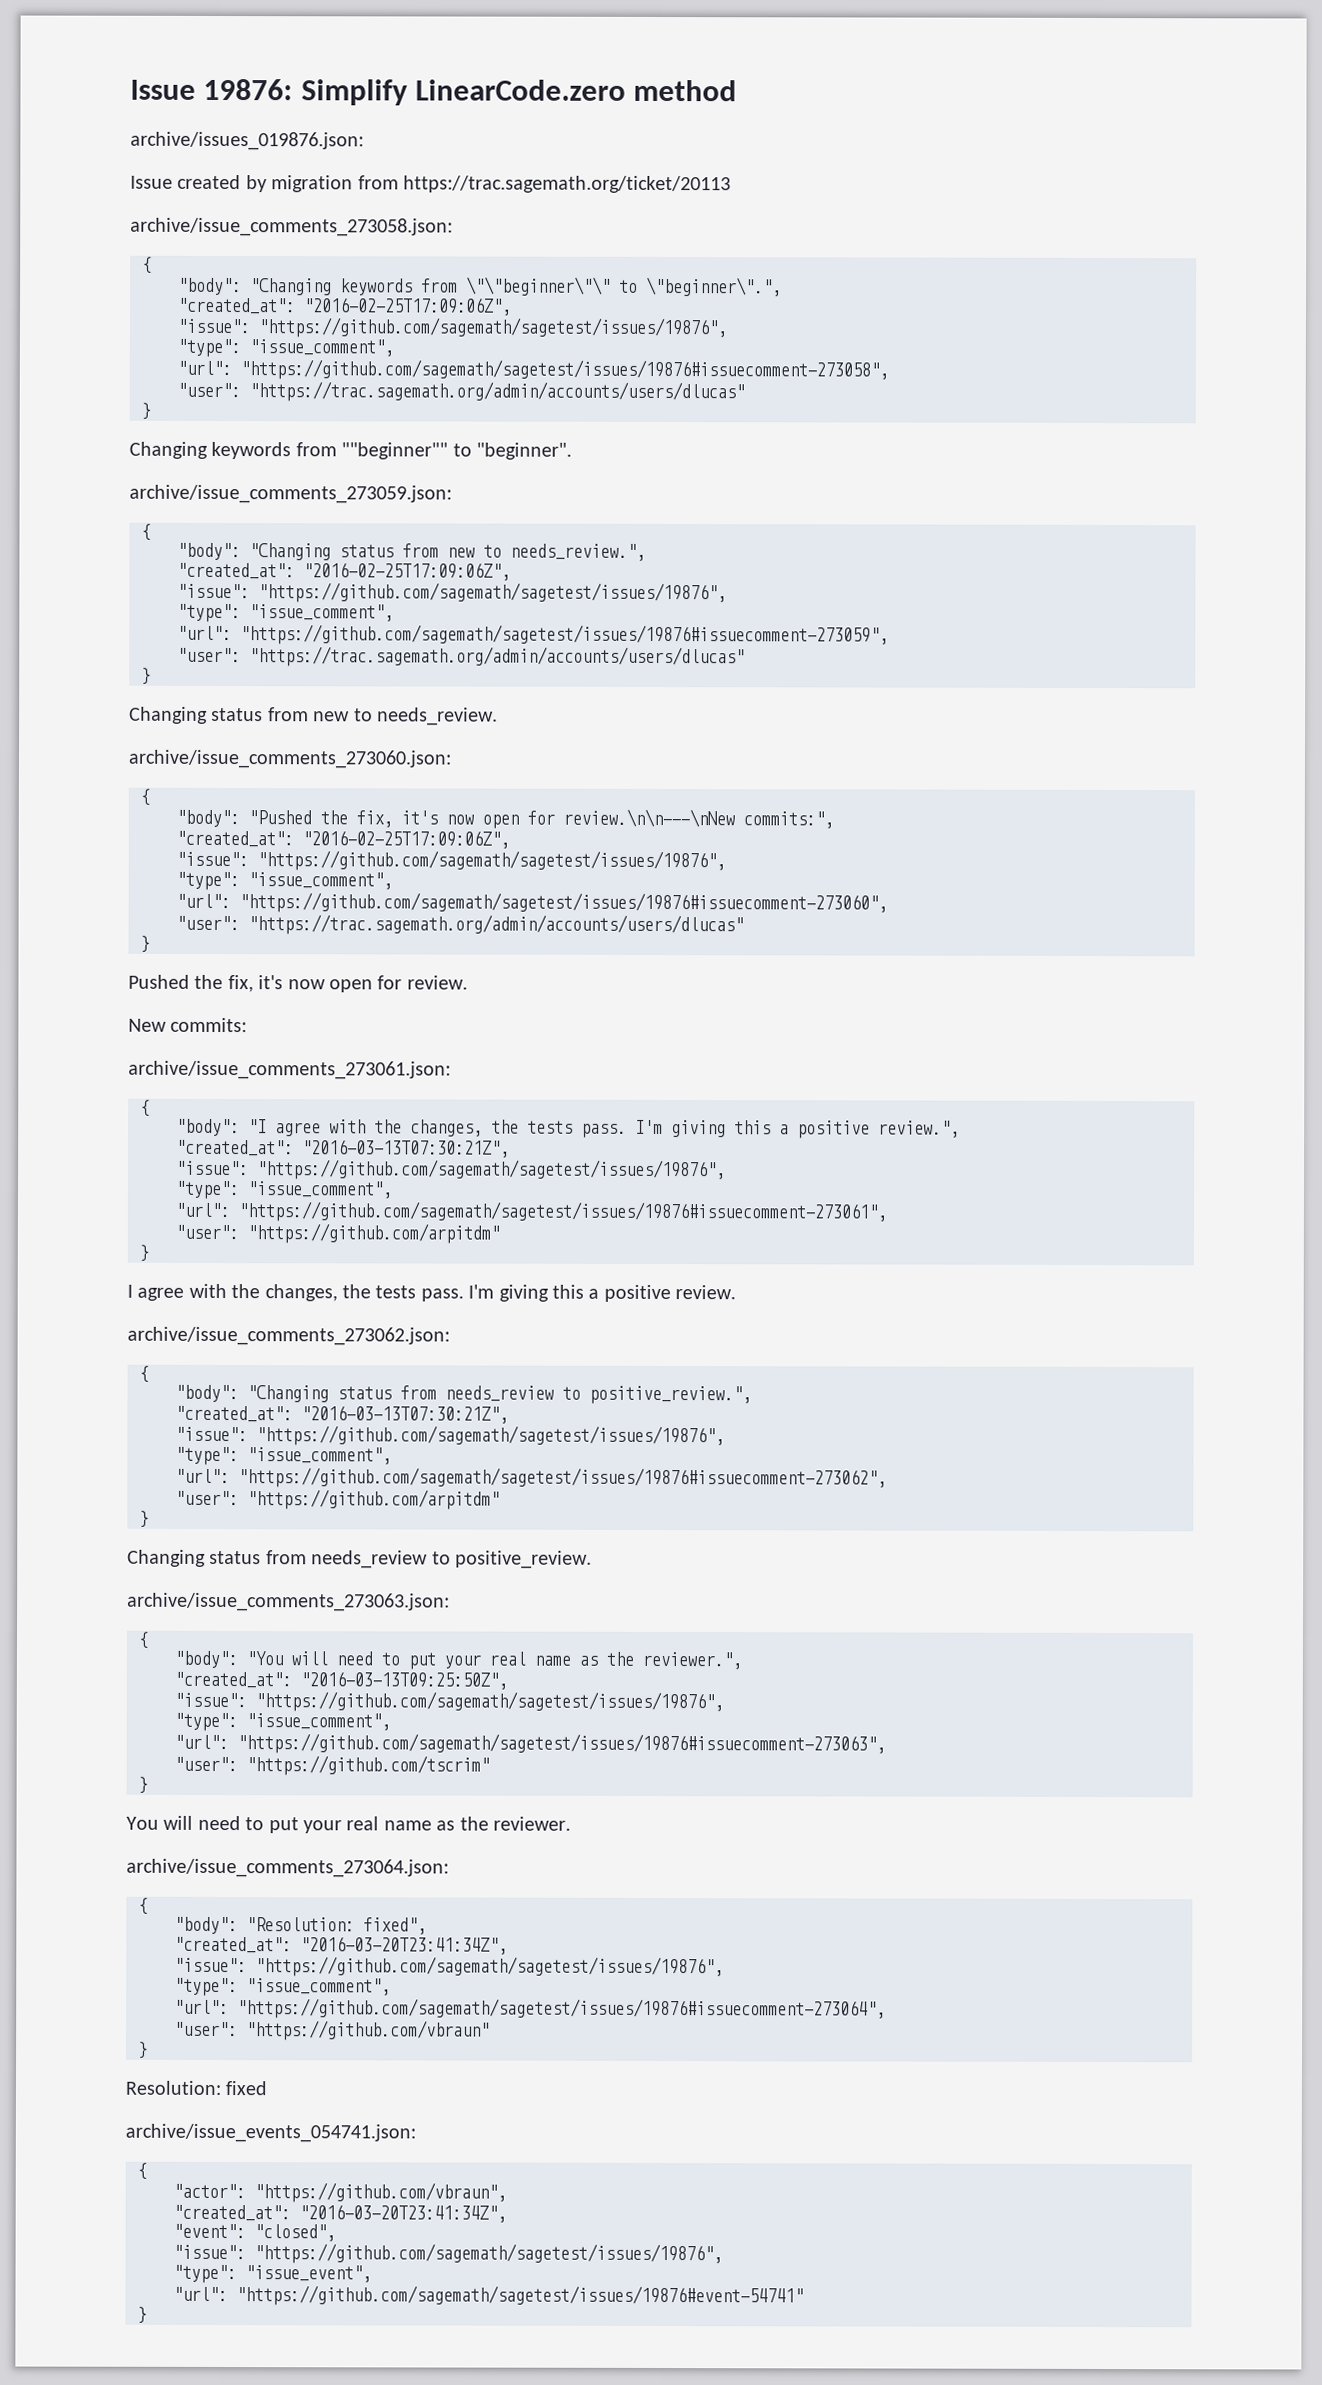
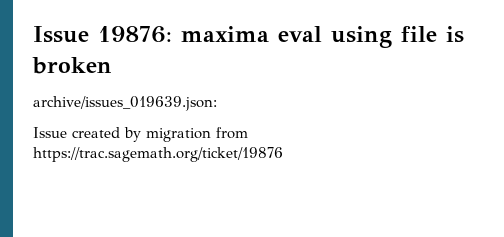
[300,79,738,106] [130,131,364,151] Simplify LinearCode.zero method // archive/issues_019876.json: -> [181,26,464,48] [32,57,112,74] [33,96,217,111] maxima eval using file is broken // archive/issues_019639.json:
[403,175,731,194] [130,217,453,237] [142,256,152,274] [178,276,782,297] [177,297,512,316] [177,317,727,339] [177,338,394,358] [177,359,889,381] [177,381,745,403] [141,402,151,420] [129,441,572,460] [129,484,452,504] [141,523,151,541] [177,542,646,561] [177,562,511,581] [177,582,727,604] [177,603,394,623] [177,624,889,646] [177,646,745,668] [141,667,151,685] [129,706,498,726] [128,749,452,769] [140,788,150,806] [176,808,834,829] [176,830,510,849] [176,850,726,872] [176,871,393,891] [176,892,888,914] [176,914,744,936] [140,935,150,953] [128,974,468,993] [128,1017,248,1033] [128,1060,451,1080] [140,1099,150,1117] [176,1118,960,1139] [176,1139,510,1158] [176,1159,726,1181] [175,1180,393,1200] [175,1201,887,1223] [175,1223,500,1244] [139,1244,149,1262] [127,1283,737,1303] [127,1326,450,1346] [139,1365,149,1383] [175,1384,752,1405] [175,1405,509,1424] [175,1425,725,1447] [175,1446,392,1466] [175,1467,887,1489] [175,1489,500,1510] [139,1510,149,1528] [127,1549,592,1569] [127,1592,450,1612] [138,1631,149,1649] [174,1650,742,1670] [174,1671,508,1690] [174,1691,724,1713] [174,1712,391,1732] [174,1733,886,1755] [174,1755,490,1776] [138,1776,148,1794] [126,1815,571,1834] [126,1858,449,1878] [138,1897,148,1915] [174,1916,427,1935] [174,1936,508,1955] [174,1956,724,1978] [174,1977,391,1997] [174,1998,886,2020] [174,2020,490,2041] [138,2041,148,2059] [125,2080,268,2096] [125,2123,416,2143] [137,2162,147,2180] [173,2182,507,2203] [173,2204,507,2223] [173,2223,336,2242] [173,2243,723,2265] [173,2264,372,2284] [173,2285,804,2307] [137,2306,147,2324] https://trac.sagemath.org/ticket/20113 // archive/issue_comments_273058.json: // { // "body": "Changing keywords from \"\"beginner\"\" to \"beginner\".", // "created_at": "2016-02-25T17:09:06Z", // "issue": "https://github.com/sagemath/sagetest/issues/19876", // "type": "issue_comment", // "url": "https://github.com/sagemath/sagetest/issues/19876#issuecomment-273058", // "user": "https://trac.sagemath.org/admin/accounts/users/dlucas" // } // Changing keywords from ""beginner"" to "beginner". // archive/issue_comments_273059.json: // { // "body": "Changing status from new to needs_review.", // "created_at": "2016-02-25T17:09:06Z", // "issue": "https://github.com/sagemath/sagetest/issues/19876", // "type": "issue_comment", // "url": "https://github.com/sagemath/sagetest/issues/19876#issuecomment-273059", // "user": "https://trac.sagemath.org/admin/accounts/users/dlucas" // } // Changing status from new to needs_review. // archive/issue_comments_273060.json: // { // "body": "Pushed the fix, it's now open for review.\n\n---\nNew commits:", // "created_at": "2016-02-25T17:09:06Z", // "issue": "https://github.com/sagemath/sagetest/issues/19876", // "type": "issue_comment", // "url": "https://github.com/sagemath/sagetest/issues/19876#issuecomment-273060", // "user": "https://trac.sagemath.org/admin/accounts/users/dlucas" // } // Pushed the fix, it's now open for review. // New commits: // archive/issue_comments_273061.json: // { // "body": "I agree with the changes, the tests pass. I'm giving this a positive review.", // "created_at": "2016-03-13T07:30:21Z", // "issue": "https://github.com/sagemath/sagetest/issues/19876", // "type": "issue_comment", // "url": "https://github.com/sagemath/sagetest/issues/19876#issuecomment-273061", // "user": "https://github.com/arpitdm" // } // I agree with the changes, the tests pass. I'm giving this a positive review. // archive/issue_comments_273062.json: // { // "body": "Changing status from needs_review to positive_review.", // "created_at": "2016-03-13T07:30:21Z", // "issue": "https://github.com/sagemath/sagetest/issues/19876", // "type": "issue_comment", // "url": "https://github.com/sagemath/sagetest/issues/19876#issuecomment-273062", // "user": "https://github.com/arpitdm" // } // Changing status from needs_review to positive_review. // archive/issue_comments_273063.json: // { // "body": "You will need to put your real name as the reviewer.", // "created_at": "2016-03-13T09:25:50Z", // "issue": "https://github.com/sagemath/sagetest/issues/19876", // "type": "issue_comment", // "url": "https://github.com/sagemath/sagetest/issues/19876#issuecomment-273063", // "user": "https://github.com/tscrim" // } // You will need to put your real name as the reviewer. // archive/issue_comments_273064.json: // { // "body": "Resolution: fixed", // "created_at": "2016-03-20T23:41:34Z", // "issue": "https://github.com/sagemath/sagetest/issues/19876", // "type": "issue_comment", // "url": "https://github.com/sagemath/sagetest/issues/19876#issuecomment-273064", // "user": "https://github.com/vbraun" // } // Resolution: fixed // archive/issue_events_054741.json: // { // "actor": "https://github.com/vbraun", // "created_at": "2016-03-20T23:41:34Z", // "event": "closed", // "issue": "https://github.com/sagemath/sagetest/issues/19876", // "type": "issue_event", // "url": "https://github.com/sagemath/sagetest/issues/19876#event-54741" // } -> [33,147,283,162] https://trac.sagemath.org/ticket/19876

